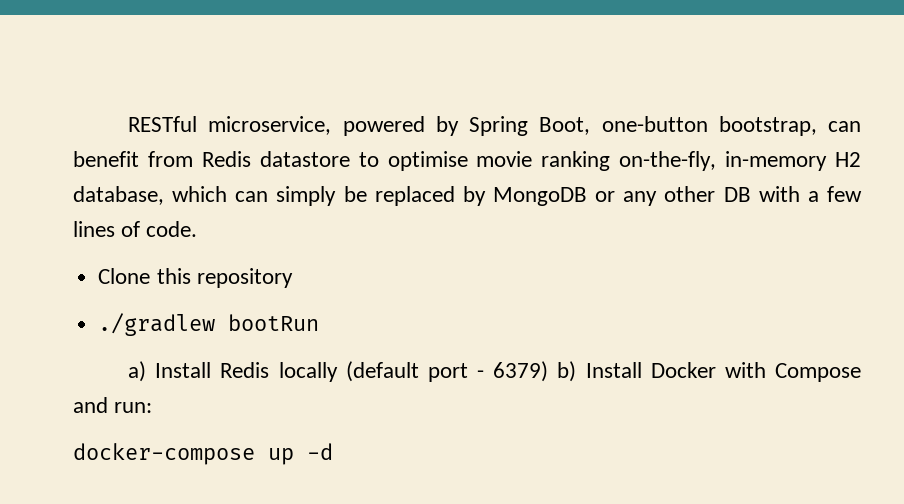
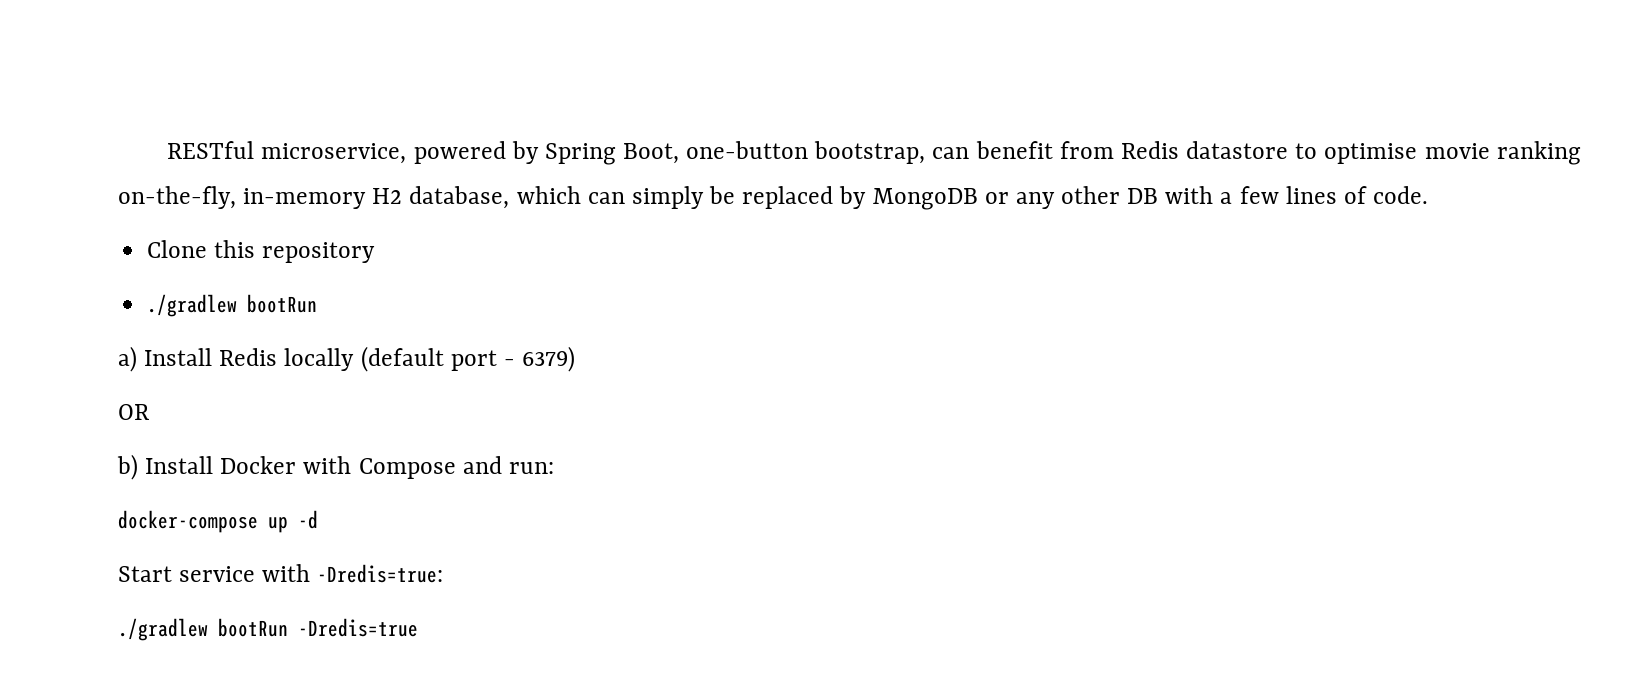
(549, 371) none -> [118,404,149,420] // OR //
(333, 451) none -> [118,564,444,583] [118,618,418,641] // Start service with -Dredis=true: // ./gradlew bootRun -Dredis=true

